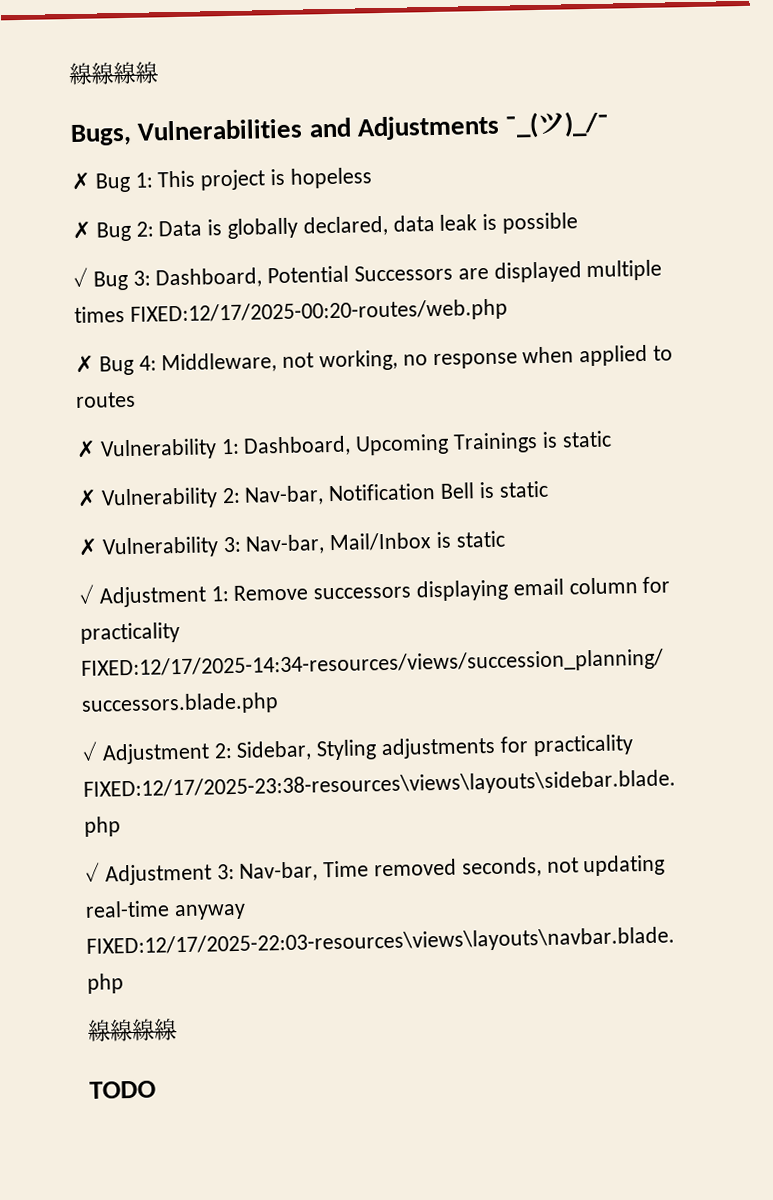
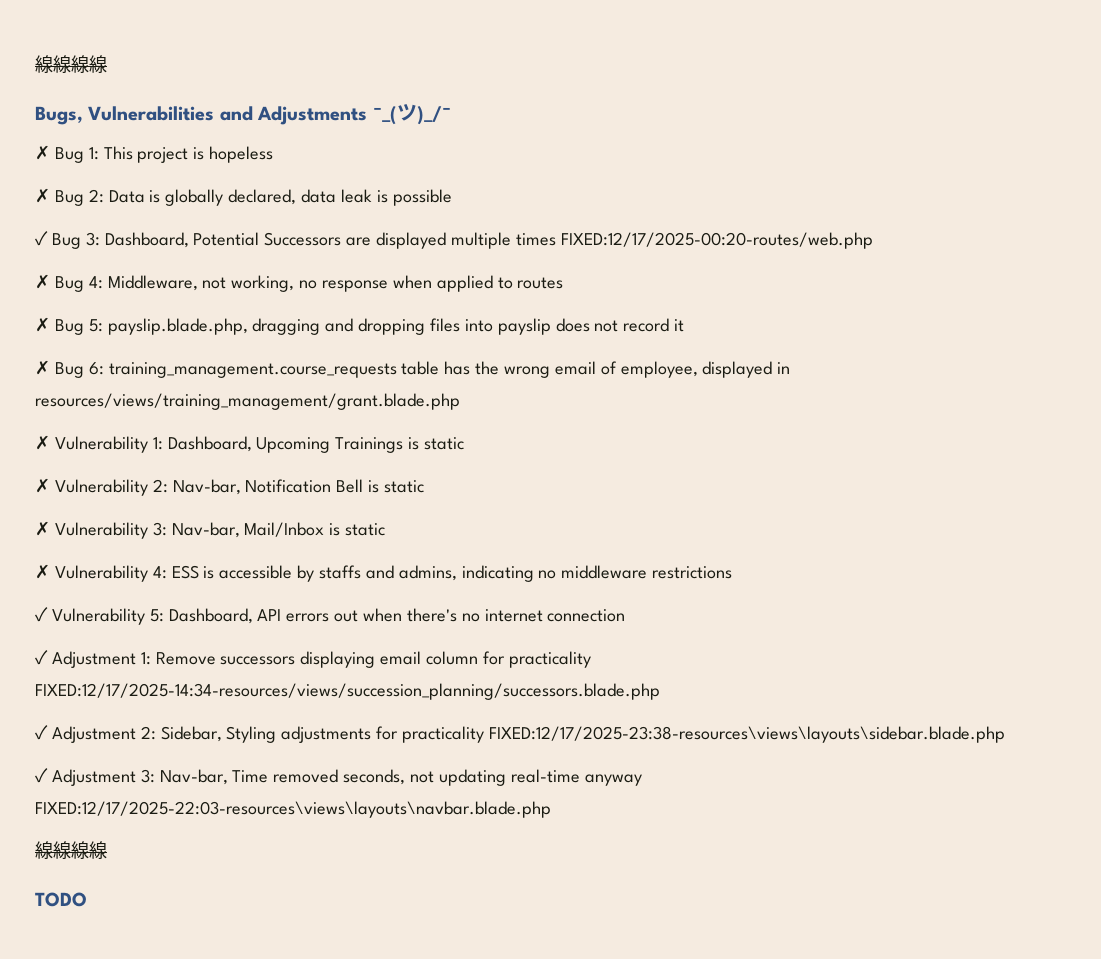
(136, 399) none -> [35,317,685,335] [35,360,791,378] [35,393,460,410] // ✗ Bug 5: payslip.blade.php, dragging and dropping files into payslip does not record it // ✗ Bug 6: training_management.course_requests table has the wrong email of employee, displayed in resources/views/training_management/grant.blade.php
(505, 539) none -> [35,564,733,582] [35,607,626,625] // ✗ Vulnerability 4: ESS is accessible by staffs and admins, indicating no middleware restrictions // ✓ Vulnerability 5: Dashboard, API errors out when there's no internet connection

